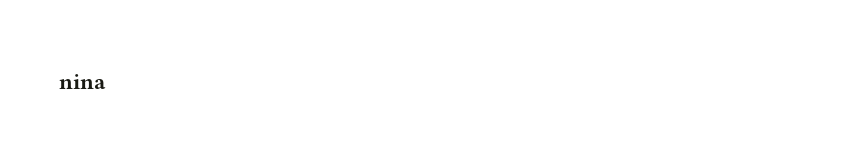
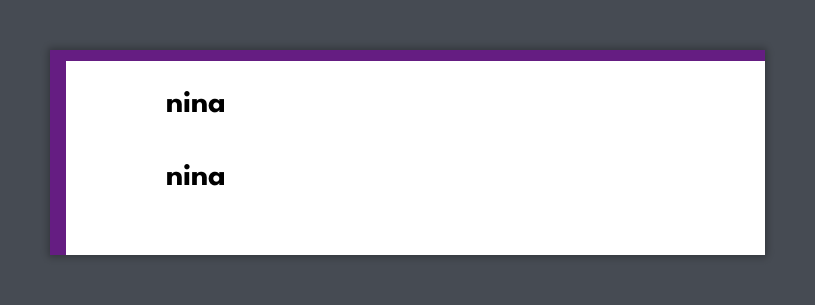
[59,74,106,89] nina -> [166,91,226,113] [166,164,226,186] nina // nina

